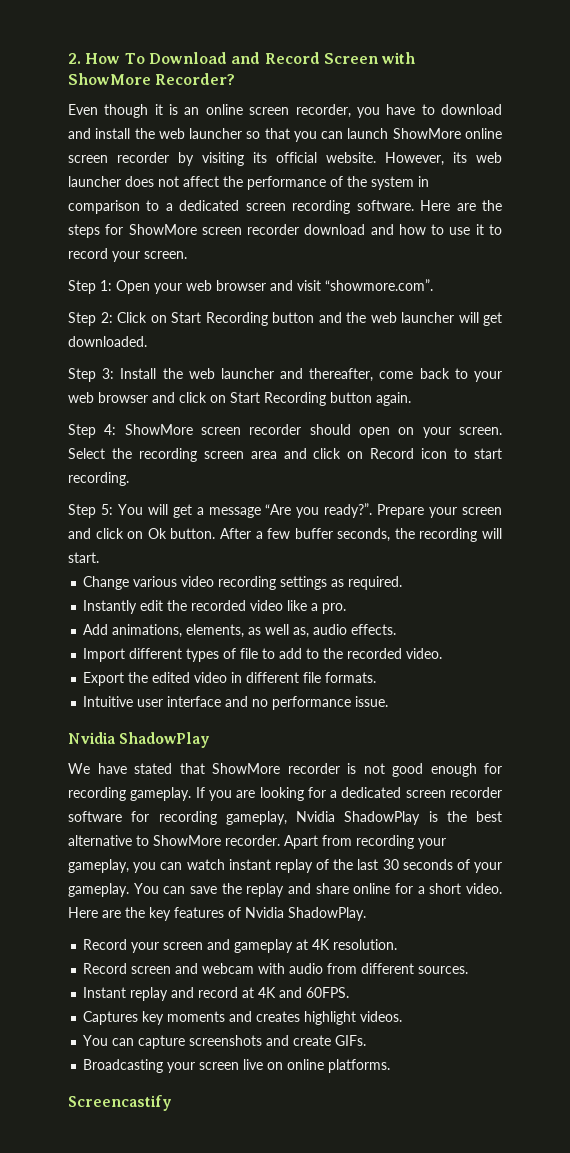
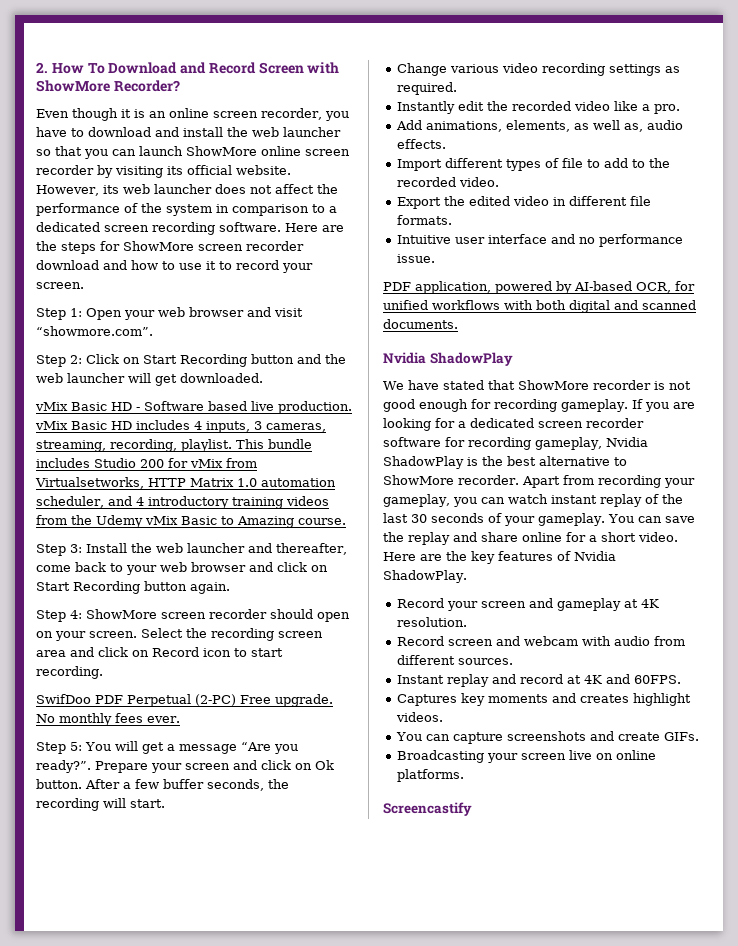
(147, 341) none -> [35,401,352,414] [35,420,326,433] [36,439,312,452] [36,458,257,468] [35,477,336,489] [36,496,329,509] [36,515,346,528] // vMix Basic HD - Software based live production. vMix Basic HD includes 4 inputs, 3 cameras, streaming, recording, playlist. This bundle includes Studio 200 for vMix from Virtualsetworks, HTTP Matrix 1.0 automation scheduler, and 4 introductory training videos from the Udemy vMix Basic to Amazing course.
(129, 479) none -> [36,694,333,707] [36,713,180,726] // SwifDoo PDF Perpetual (2-PC) Free upgrade. No monthly fees ever.
(389, 701) none -> [383,281,695,294] [383,300,696,313] [383,319,458,329] // PDF application, powered by AI-based OCR, for unified workflows with both digital and scanned documents.

